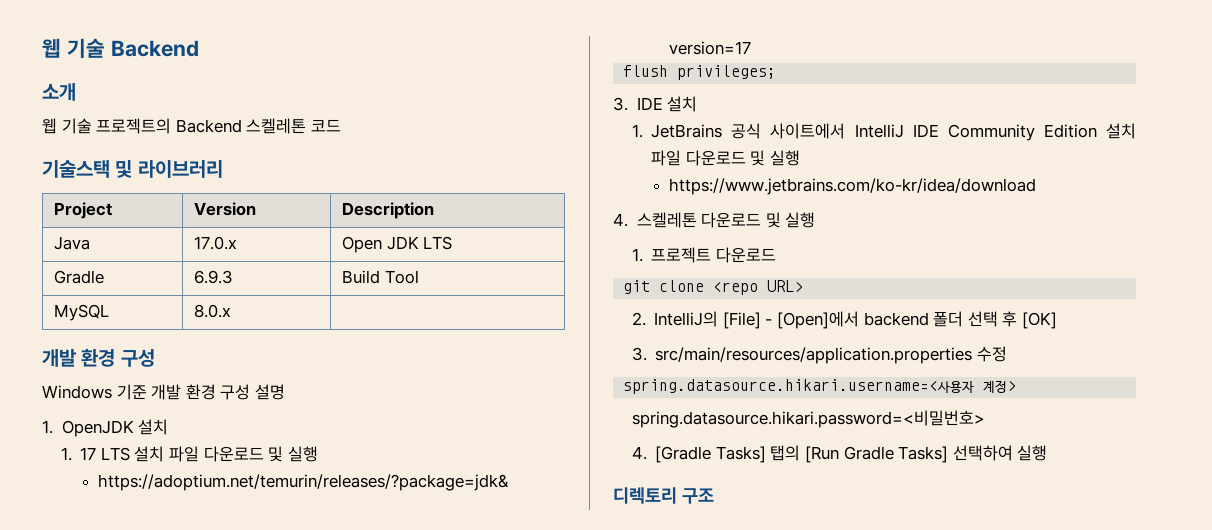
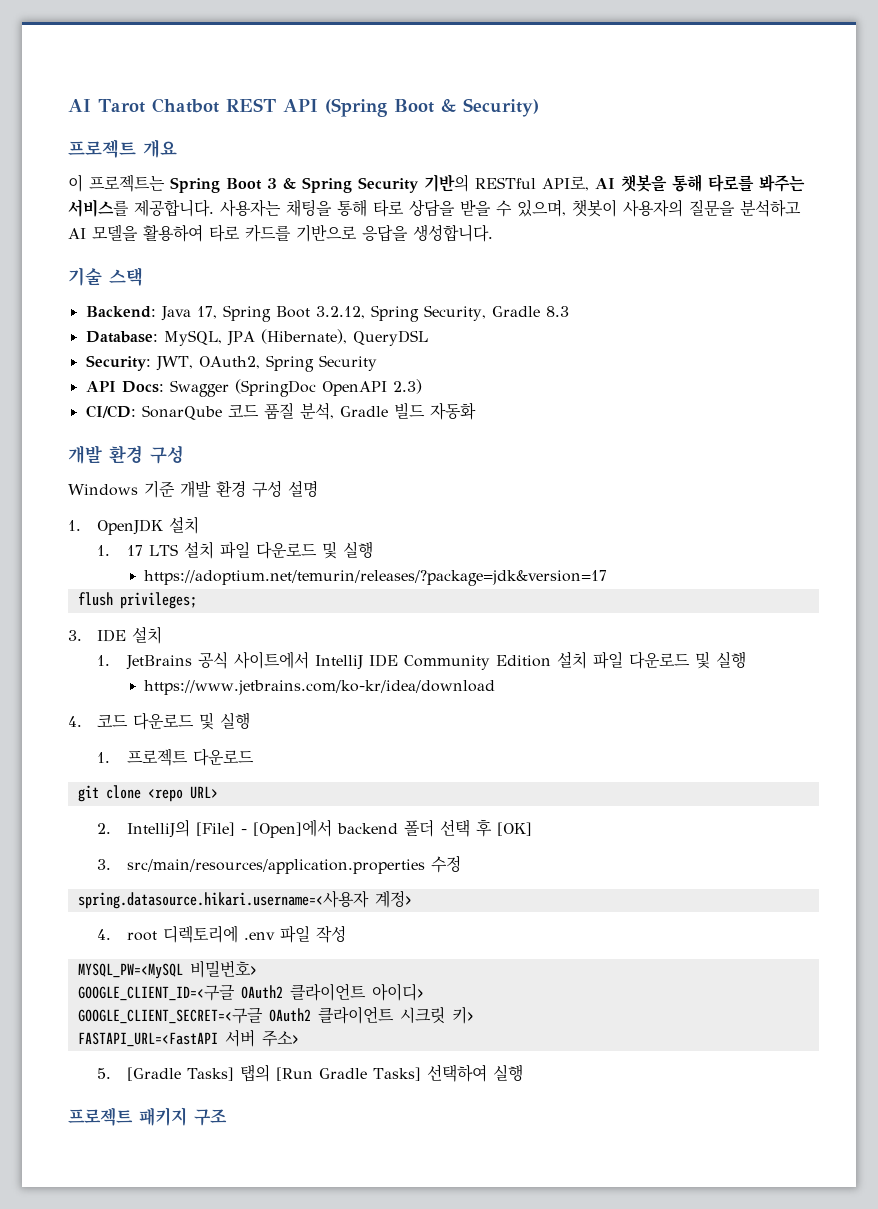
[42,38,199,58] [42,83,76,101] [42,118,341,134] [42,160,223,178] [53,202,112,219] [193,202,256,216] [341,202,434,219] [53,236,90,250] [193,236,237,250] [341,236,453,253] [53,270,104,284] [193,270,233,284] [341,270,419,284] [53,304,109,321] [193,304,231,318] 웹 기술 Backend // 소개 // 웹 기술 프로젝트의 Backend 스켈레톤 코드 // 기술스택 및 라이브러리 // Project | Version | Description // Java | 17.0.x | Open JDK LTS // Gradle | 6.9.3 | Build Tool // MySQL | 8.0.x | -> [68,98,539,117] [68,139,177,158] [68,174,805,193] [68,199,801,217] [68,224,493,242] [68,267,143,286] [85,305,569,322] [85,329,428,346] [85,355,377,372] [85,379,422,397] [85,402,476,420] AI Tarot Chatbot REST API (Spring Boot & Security) // 프로젝트 개요 // 이 프로젝트는 Spring Boot 3 & Spring Security 기반의 RESTful API로, AI 챗봇을 통해 타로를 봐주는 서비스를 제공합니다. 사용자는 채팅을 통해 타로 상담을 받을 수 있으며, 챗봇이 사용자의 질문을 분석하고 AI 모델을 활용하여 타로 카드를 기반으로 응답을 생성합니다. // 기술 스택 // Backend: Java 17, Spring Boot 3.2.12, Spring Security, Gradle 8.3 // Database: MySQL, JPA (Hibernate), QueryDSL // Security: JWT, OAuth2, Spring Security // API Docs: Swagger (SpringDoc OpenAPI 2.3) // CI/CD: SonarQube 코드 품질 분석, Gradle 빌드 자동화
[636,212,697,228] 스켈레톤 -> [97,714,129,728] 코드
[631,410,985,428] [631,446,647,460] spring.datasource.hikari.password=<비밀번호> // 4. -> [97,925,346,943] [77,960,257,979] [77,983,424,1001] [77,1006,474,1024] [77,1029,299,1047] [97,1068,112,1079] 4. root 디렉토리에 .env 파일 작성 // MYSQL_PW=<MySQL 비밀번호> // GOOGLE_CLIENT_ID=<구글 OAuth2 클라이언트 아이디> // GOOGLE_CLIENT_SECRET=<구글 OAuth2 클라이언트 시크릿 키> // FASTAPI_URL=<FastAPI 서버 주소> // 5.
[613,487,677,504] 디렉토리 -> [68,1107,187,1126] 프로젝트 패키지

